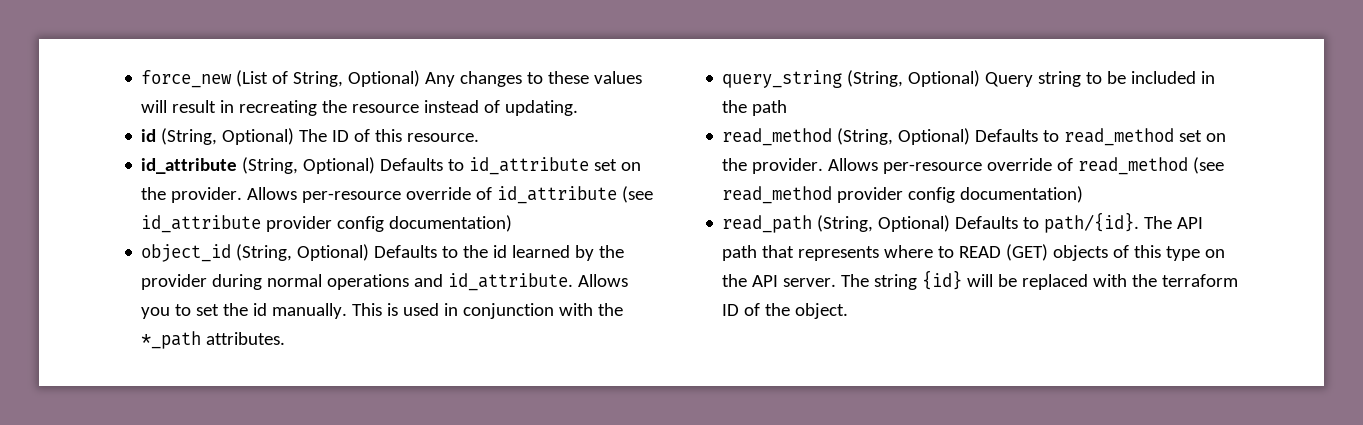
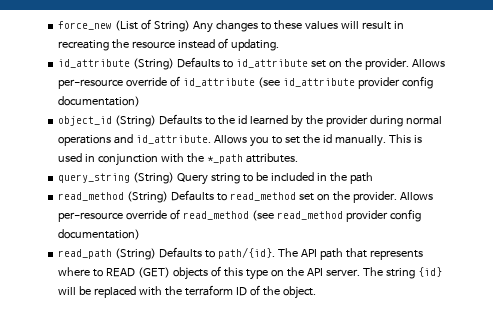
[293,70,421,87] String, Optional) -> [154,20,191,32] String)
[141,128,480,145] [141,157,376,174] // id (String, Optional) The ID of this resource. // id_attribute (String, Optional) -> [58,58,175,70] // id_attribute (String)
[236,244,370,261] (String, Optional) -> [115,115,157,127] (String)
[847,70,981,87] (String, Optional) -> [133,172,175,184] (String)
[837,128,971,145] (String, Optional) -> [127,191,169,203] (String)
[817,215,951,232] (String, Optional) -> [115,248,157,260] (String)

